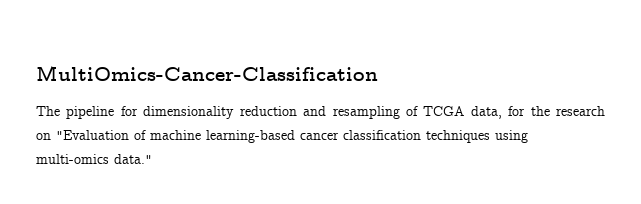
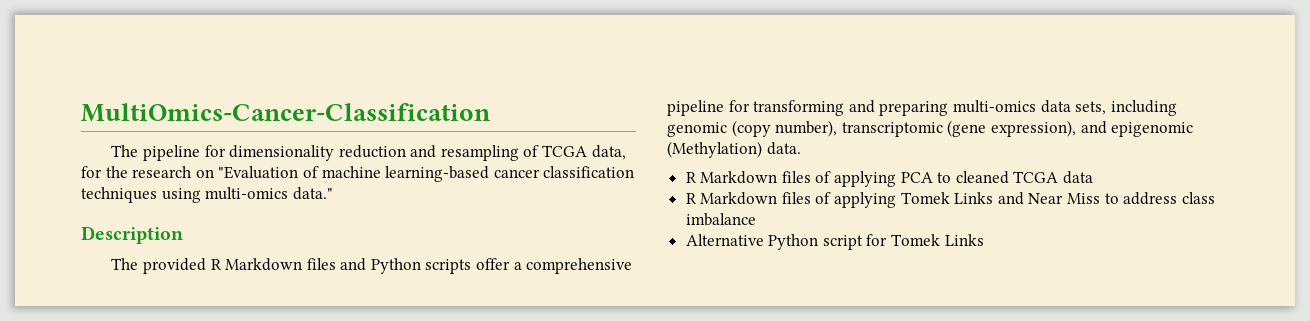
(152, 159) none -> [81,226,183,244] [111,258,633,274] [667,100,1177,116] [667,120,1194,137] [667,141,801,158] [685,171,1094,187] [685,192,1215,208] [685,213,756,226] [685,234,984,250] // Description // The provided R Markdown files and Python scripts offer a comprehensive pipeline for transforming and preparing multi-omics data sets, including genomic (copy number), transcriptomic (gene expression), and epigenomic (Methylation) data. // R Markdown files of applying PCA to cleaned TCGA data // R Markdown files of applying Tomek Links and Near Miss to address class imbalance // Alternative Python script for Tomek Links

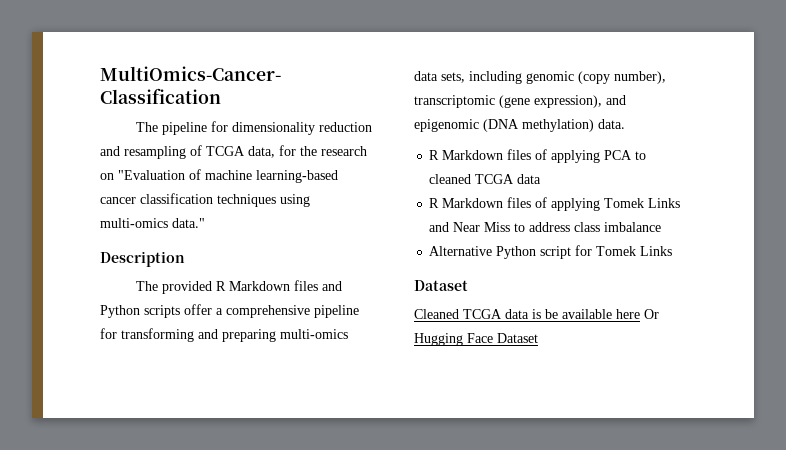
[667,141,762,158] (Methylation) -> [483,119,594,132] (DNA methylation)
(984, 240) none -> [414,280,468,291] [414,309,659,319] [414,333,538,346] // Dataset // Cleaned TCGA data is be available here Or Hugging Face Dataset

